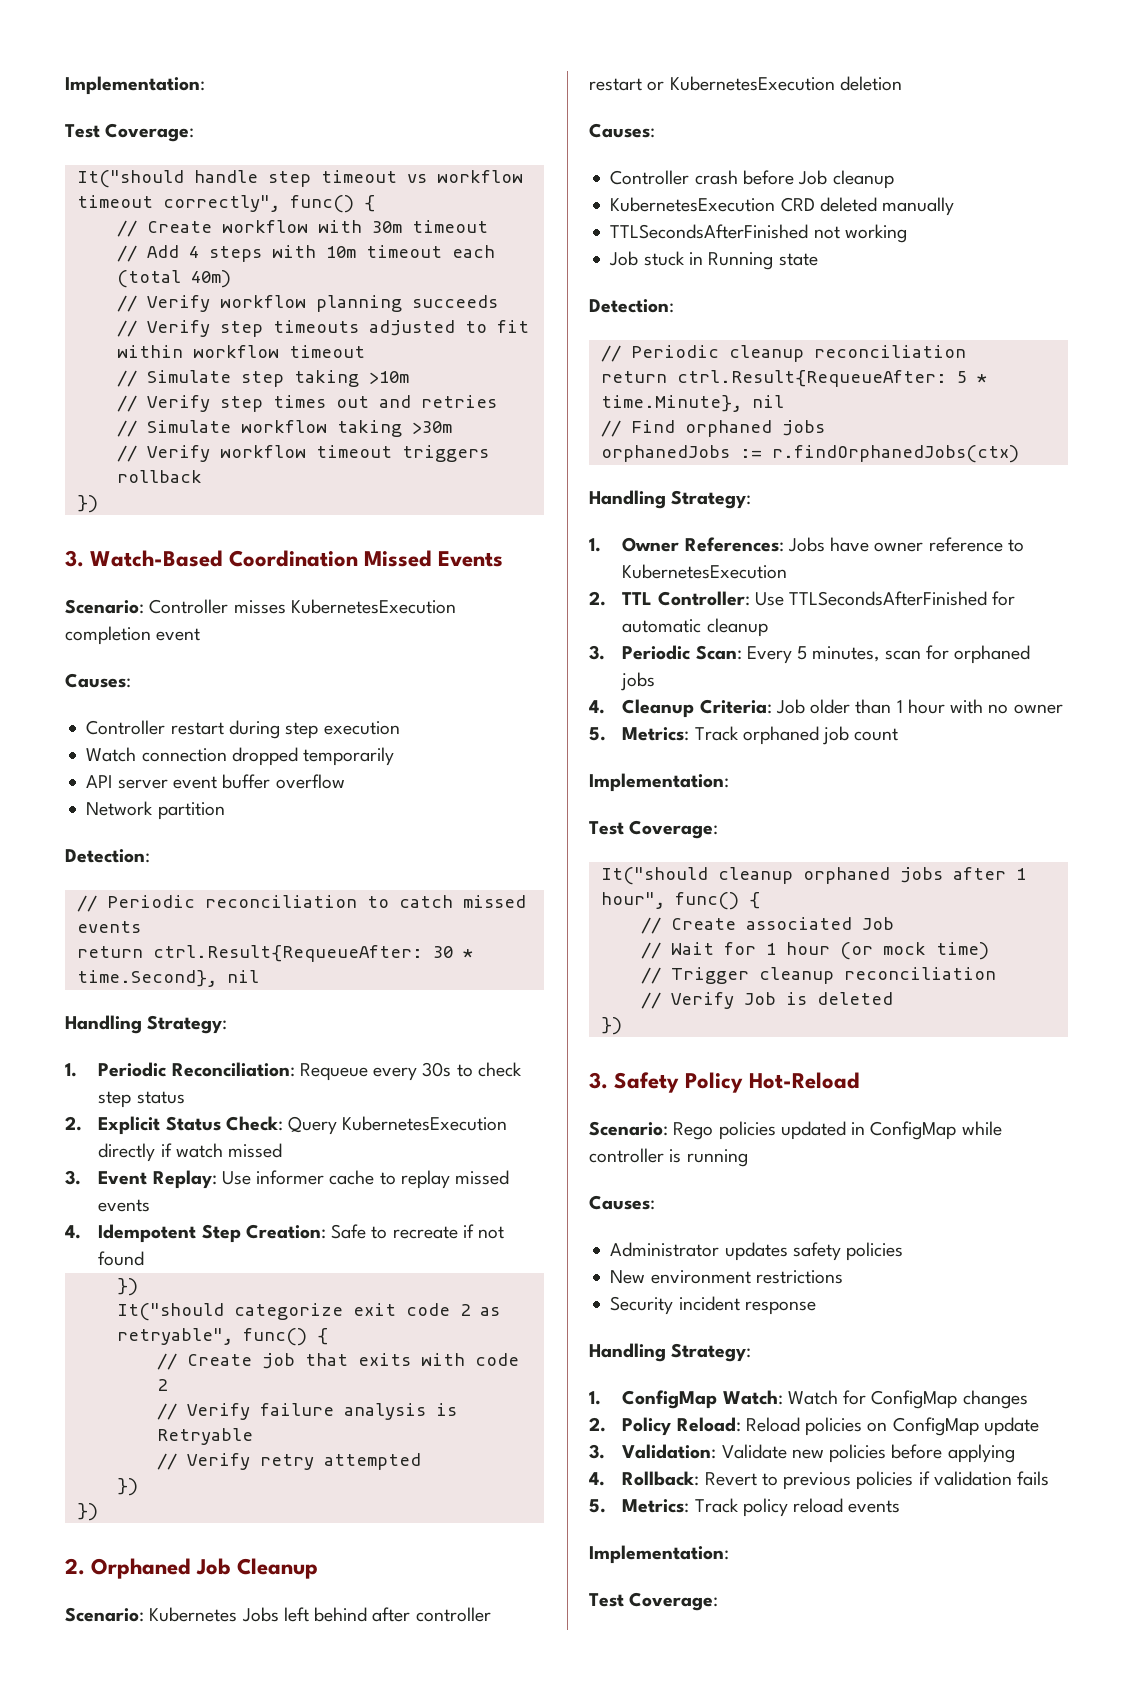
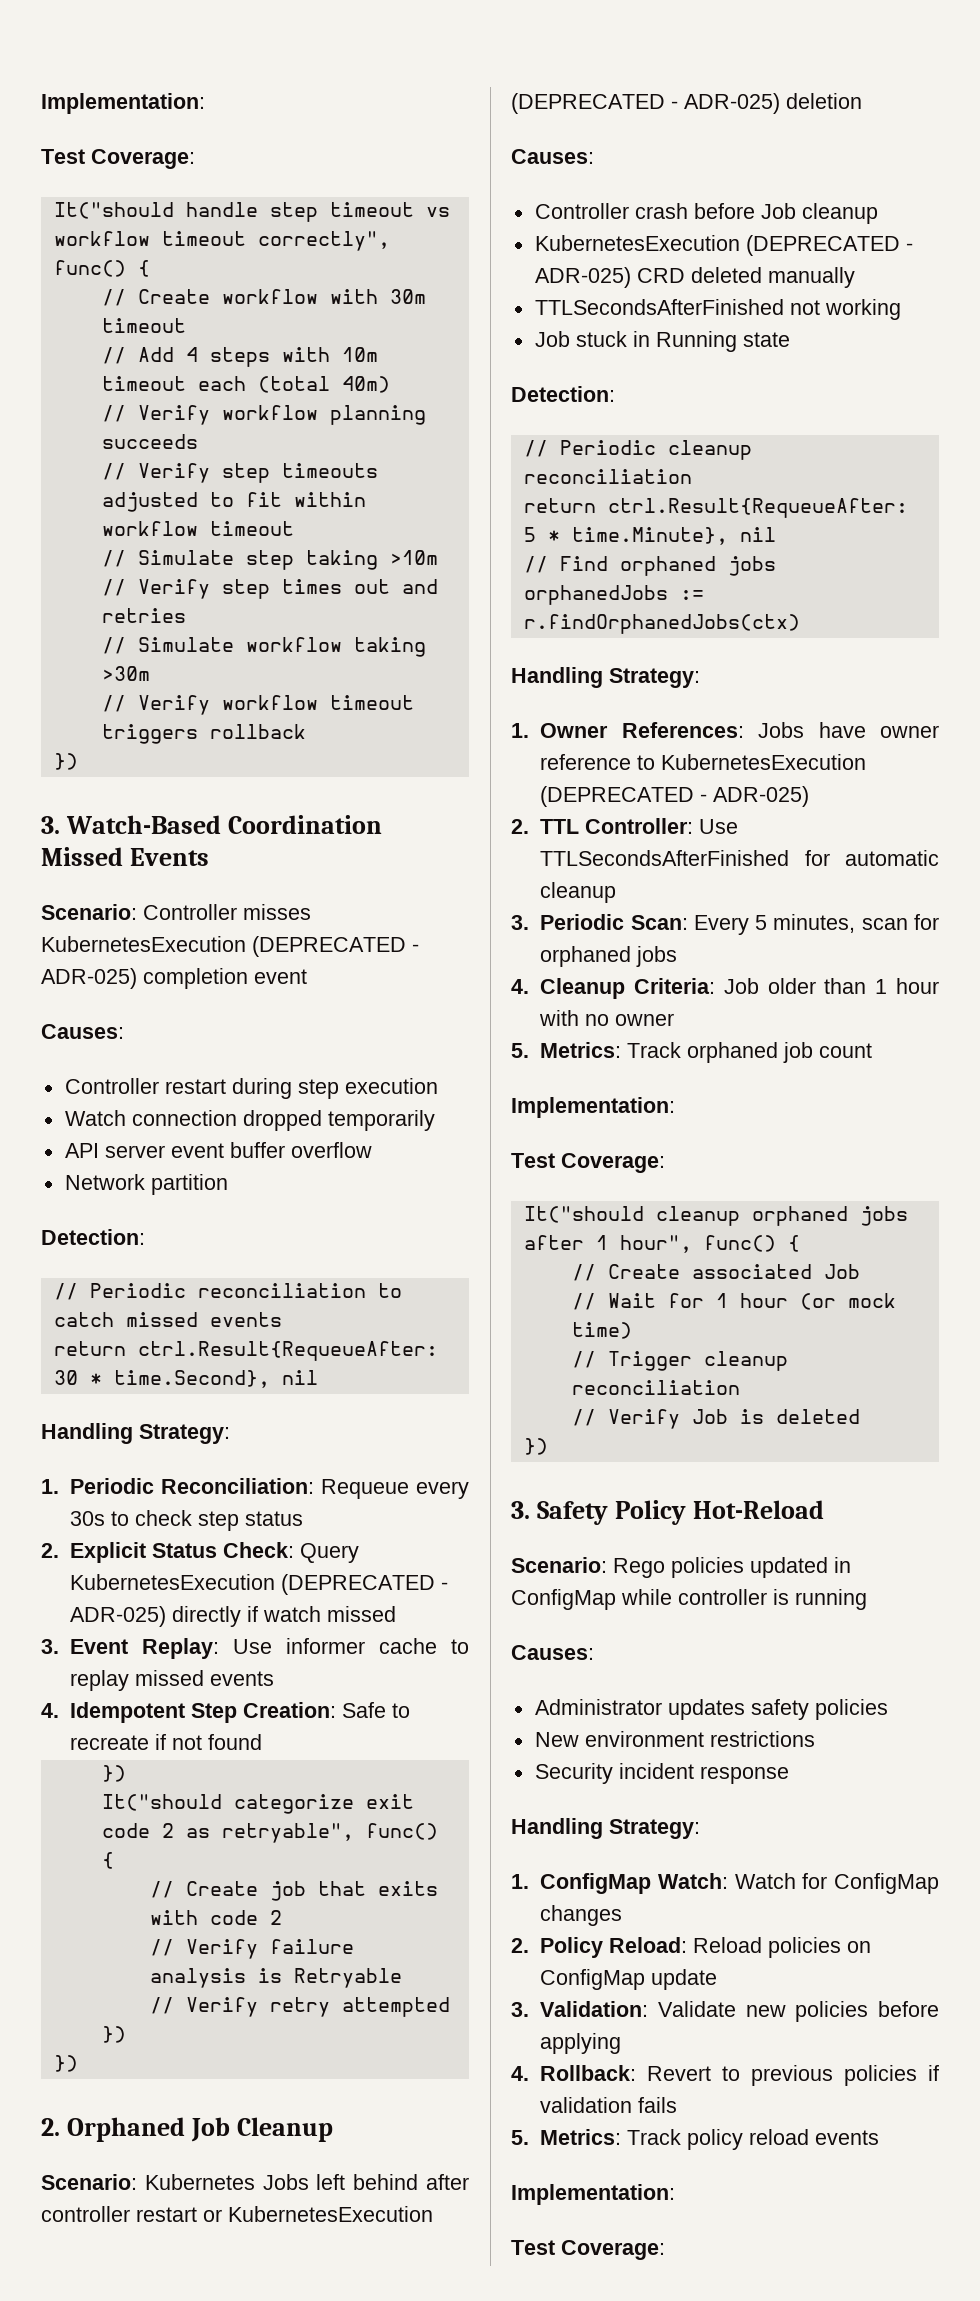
(456, 606) none -> [252,936,419,957] [41,968,137,989] (DEPRECATED - ADR-025)
(508, 1123) none -> [281,1574,449,1595] [70,1606,167,1627] (DEPRECATED - ADR-025)
(835, 83) none -> [511,93,780,114] (DEPRECATED - ADR-025)
(776, 204) none -> [745,235,913,256] [534,267,631,288] (DEPRECATED - ADR-025)
(788, 571) none -> [540,786,810,807] (DEPRECATED - ADR-025)

